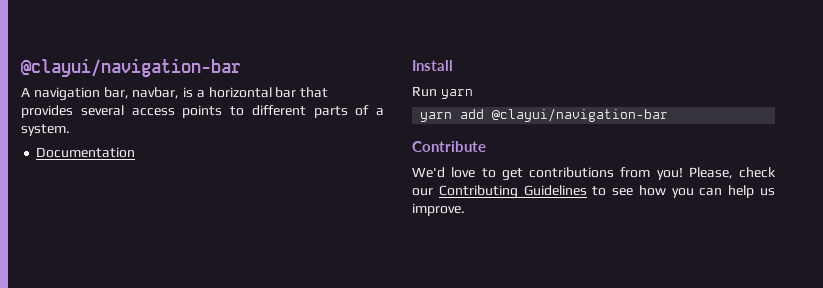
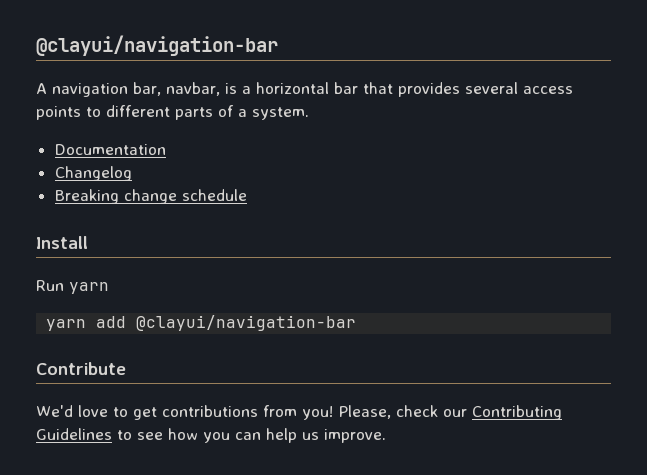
(136, 152) none -> [54,166,132,181] [54,189,247,204] // Changelog // Breaking change schedule

